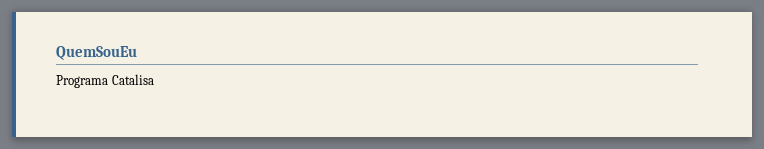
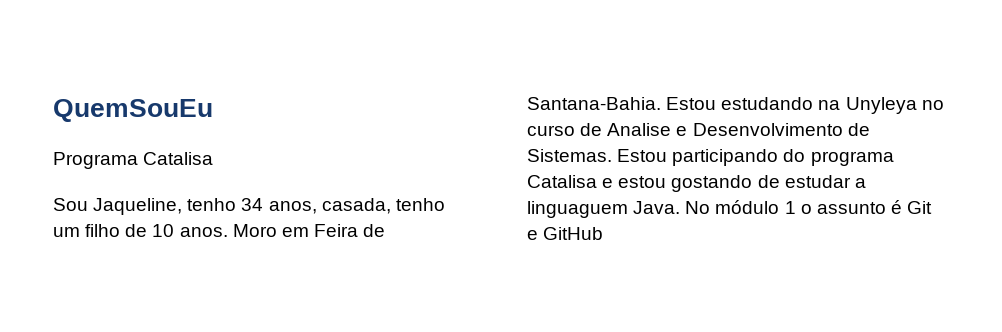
(154, 79) none -> [53,198,445,215] [53,224,386,237] [527,97,944,114] [527,123,870,136] [527,149,894,166] [527,175,866,192] [527,200,933,218] [527,227,604,240] // Sou Jaqueline, tenho 34 anos, casada, tenho um filho de 10 anos. Moro em Feira de Santana-Bahia. Estou estudando na Unyleya no curso de Analise e Desenvolvimento de Sistemas. Estou participando do programa Catalisa e estou gostando de estudar a linguaguem Java. No módulo 1 o assunto é Git e GitHub

